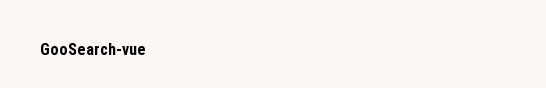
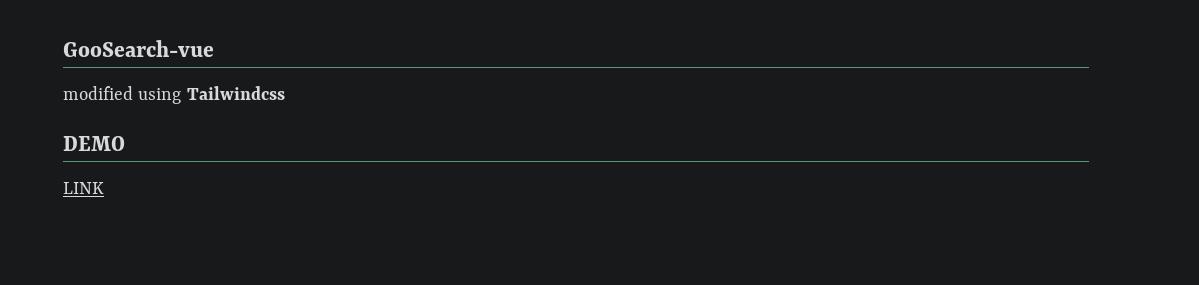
(146, 49) none -> [63,86,285,104] [63,136,125,151] [63,182,104,194] // modified using Tailwindcss // DEMO // LINK

